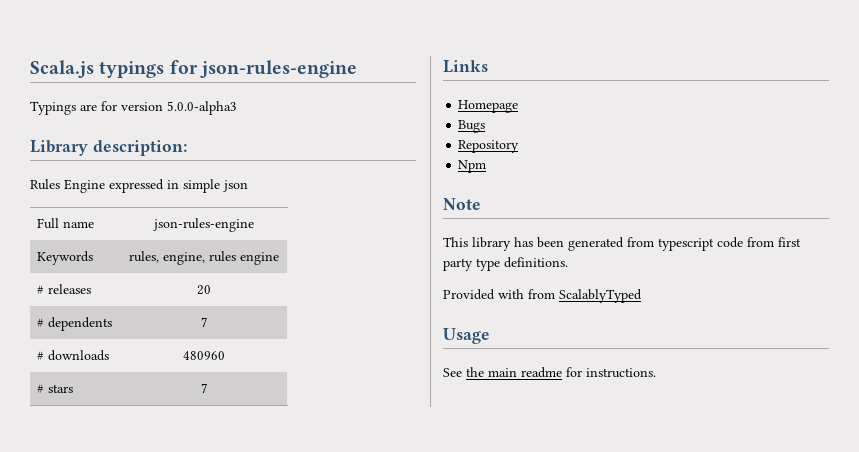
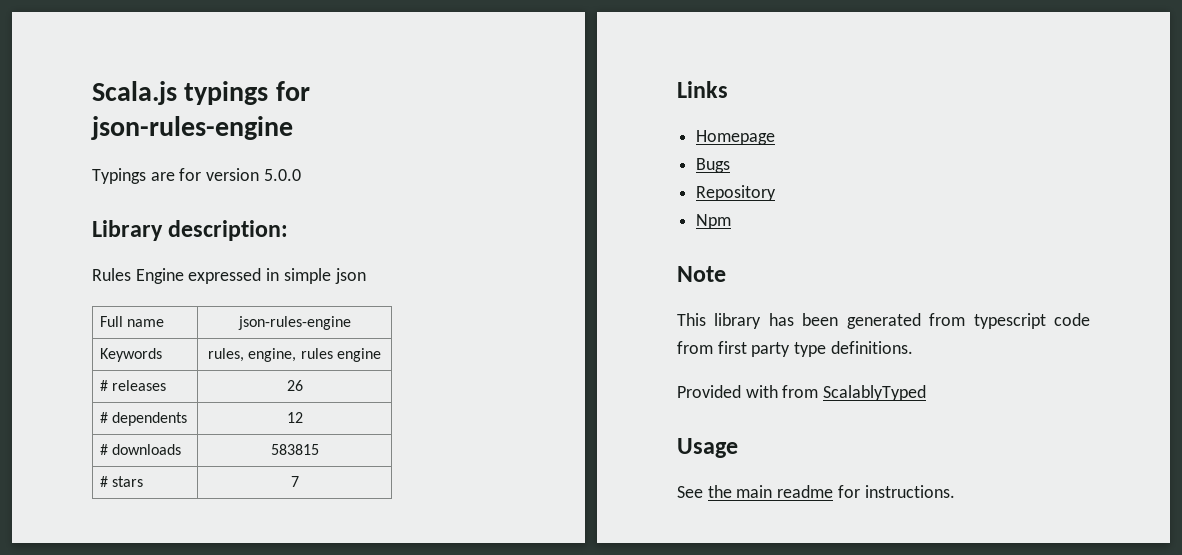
[167,101,237,115] 5.0.0-alpha3 -> [263,169,301,181] 5.0.0
[197,285,211,295] 20 -> [286,380,303,391] 26
[200,317,208,327] 7 -> [286,412,303,423] 12
[183,351,225,360] 480960 -> [270,444,319,455] 583815

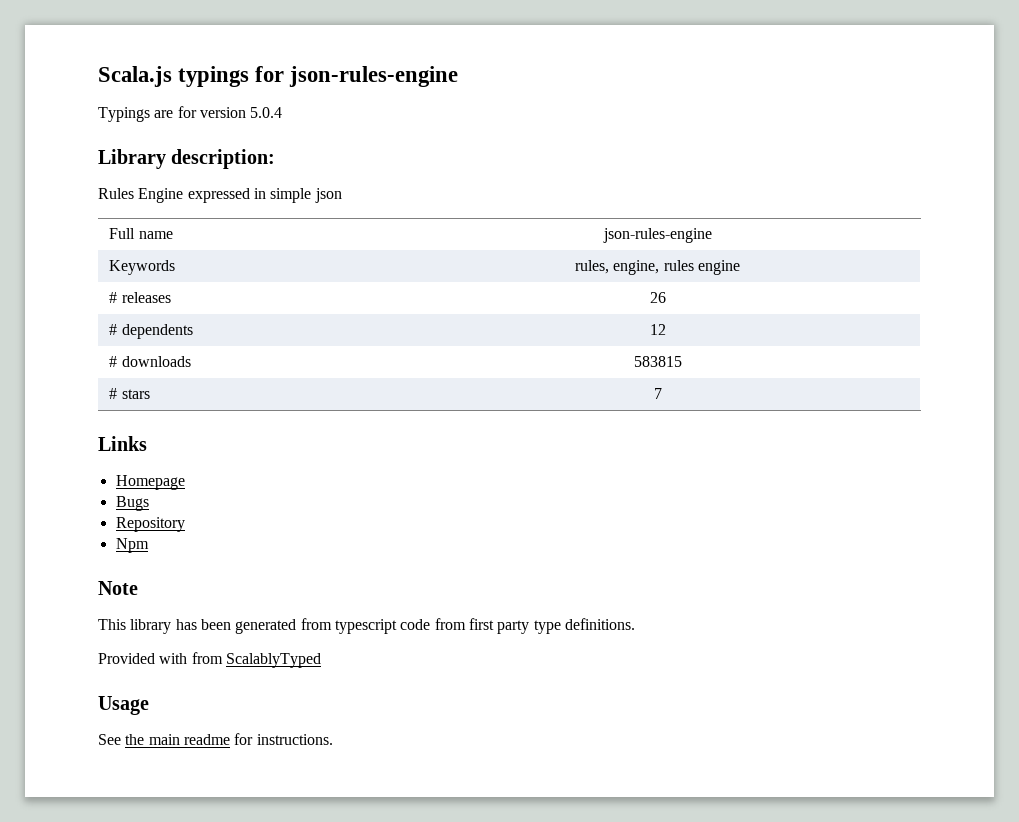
[263,169,301,181] 5.0.0 -> [250,107,283,118] 5.0.4

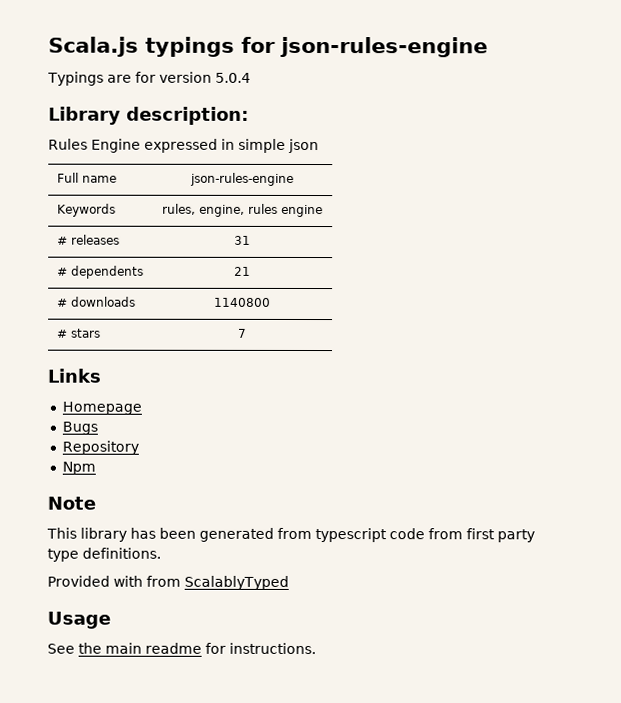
[649,292,666,303] 26 -> [234,235,251,245] 31
[649,324,666,335] 12 -> [234,266,251,276] 21
[633,356,682,367] 583815 -> [214,297,271,307] 1140800

